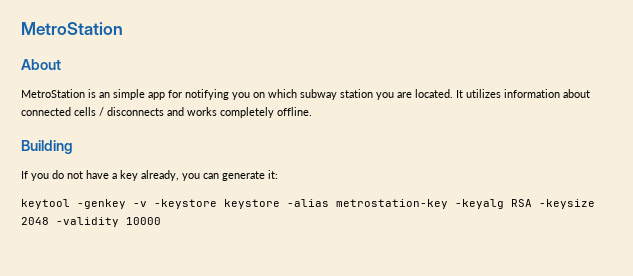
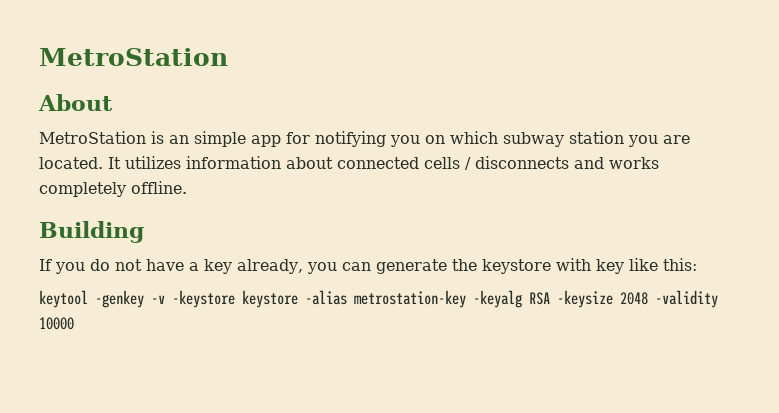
[268,170,278,179] it: -> [451,258,697,274] the keystore with key like this:

